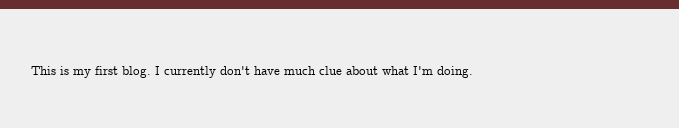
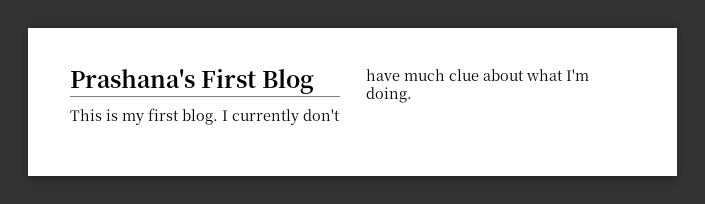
(31, 70) none -> [70,69,315,94] Prashana's First Blog //

